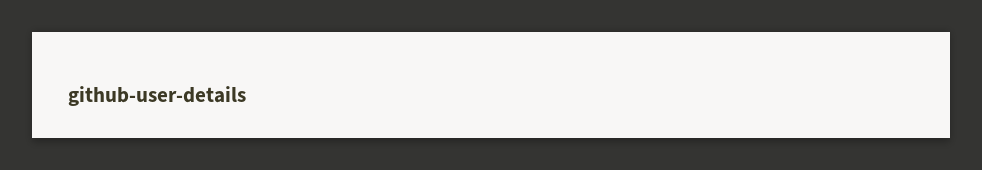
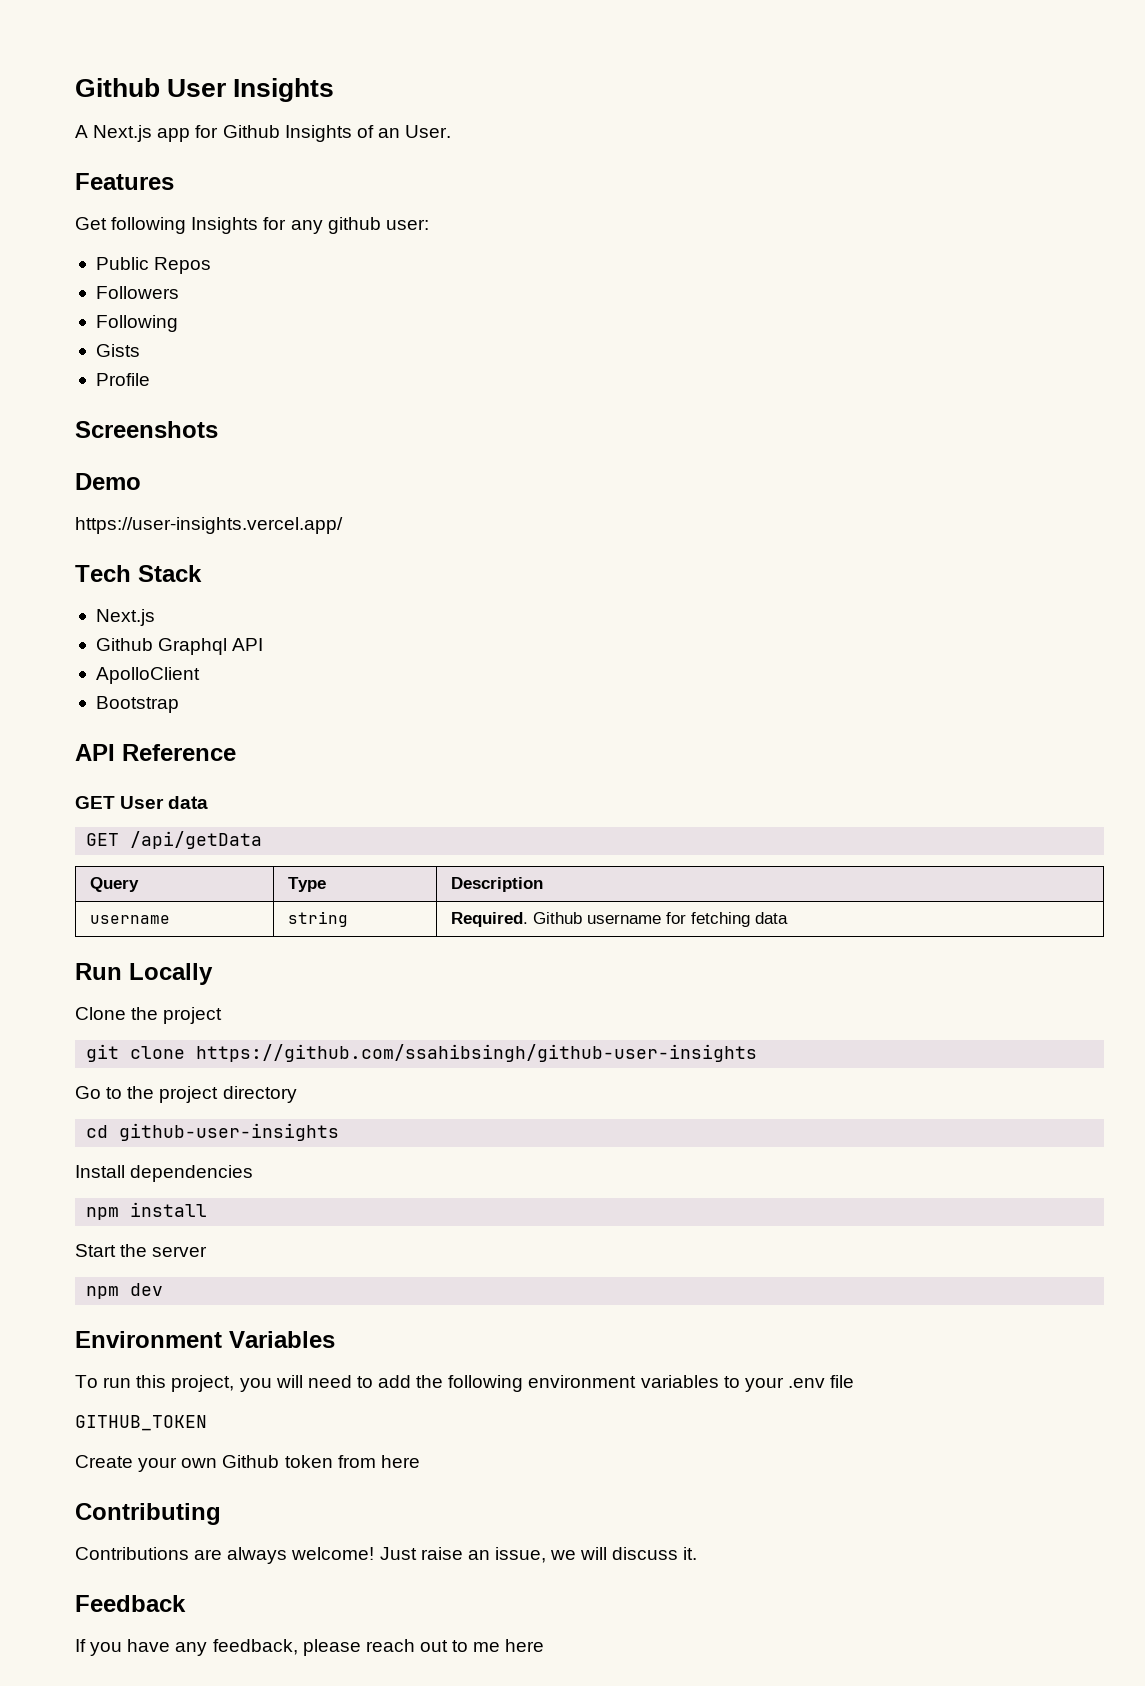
[68,86,246,106] github-user-details -> [75,78,335,102] [75,125,452,142] [75,173,174,190] [75,217,429,234] [95,257,212,274] [95,286,179,299] [95,315,178,332] [95,344,140,357] [95,373,150,386] [75,421,218,438] [75,473,141,490] [75,517,343,534] [75,565,202,582] [95,609,155,626] [95,638,264,655] [95,667,200,684] [95,696,179,713] [75,744,236,761] [75,796,209,809] [86,831,263,849] [89,877,139,892] [287,877,326,892] [450,877,543,892] [89,915,170,924] [287,911,348,927] [450,912,788,927] [75,963,213,985] [75,1007,223,1024] [86,1044,758,1062] [75,1086,297,1103] [86,1123,340,1141] [75,1165,254,1182] [86,1202,208,1220] [75,1244,208,1257] [86,1283,164,1299] [75,1331,335,1348] [75,1375,855,1392] [75,1415,207,1431] [75,1455,420,1472] [75,1503,221,1525] [75,1547,698,1564] [75,1595,186,1612] [75,1639,545,1656] Github User Insights // A Next.js app for Github Insights of an User. // Features // Get following Insights for any github user: // Public Repos // Followers // Following // Gists // Profile // Screenshots // Demo // https://user-insights.vercel.app/ // Tech Stack // Next.js // Github Graphql API // ApolloClient // Bootstrap // API Reference // GET User data // GET /api/getData // Query | Type | Description // username | string | Required. Github username for fetching data // Run Locally // Clone the project // git clone https://github.com/ssahibsingh/github-user-insights // Go to the project directory // cd github-user-insights // Install dependencies // npm install // Start the server // npm dev // Environment Variables // To run this project, you will need to add the following environment variables to your .env file // GITHUB_TOKEN // Create your own Github token from here // Contributing // Contributions are always welcome! Just raise an issue, we will discuss it. // Feedback // If you have any feedback, please reach out to me here

